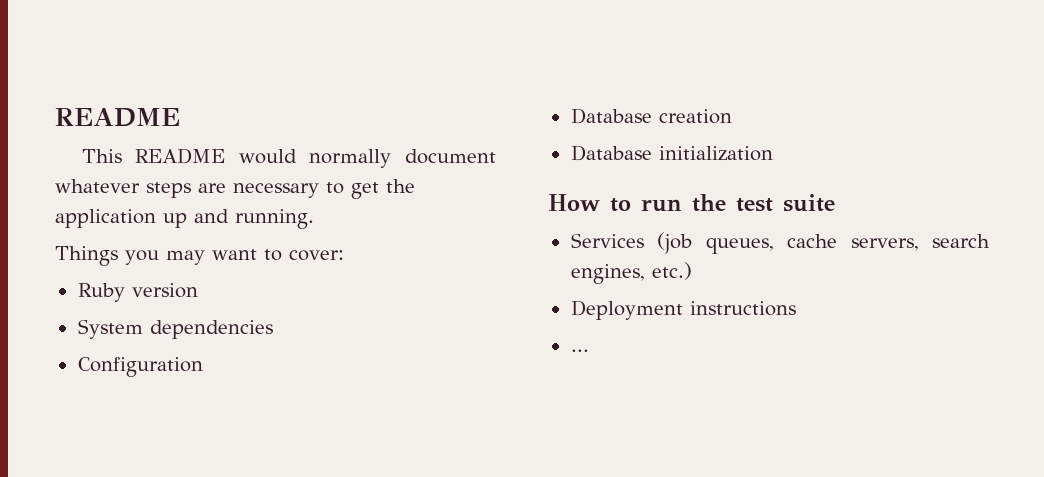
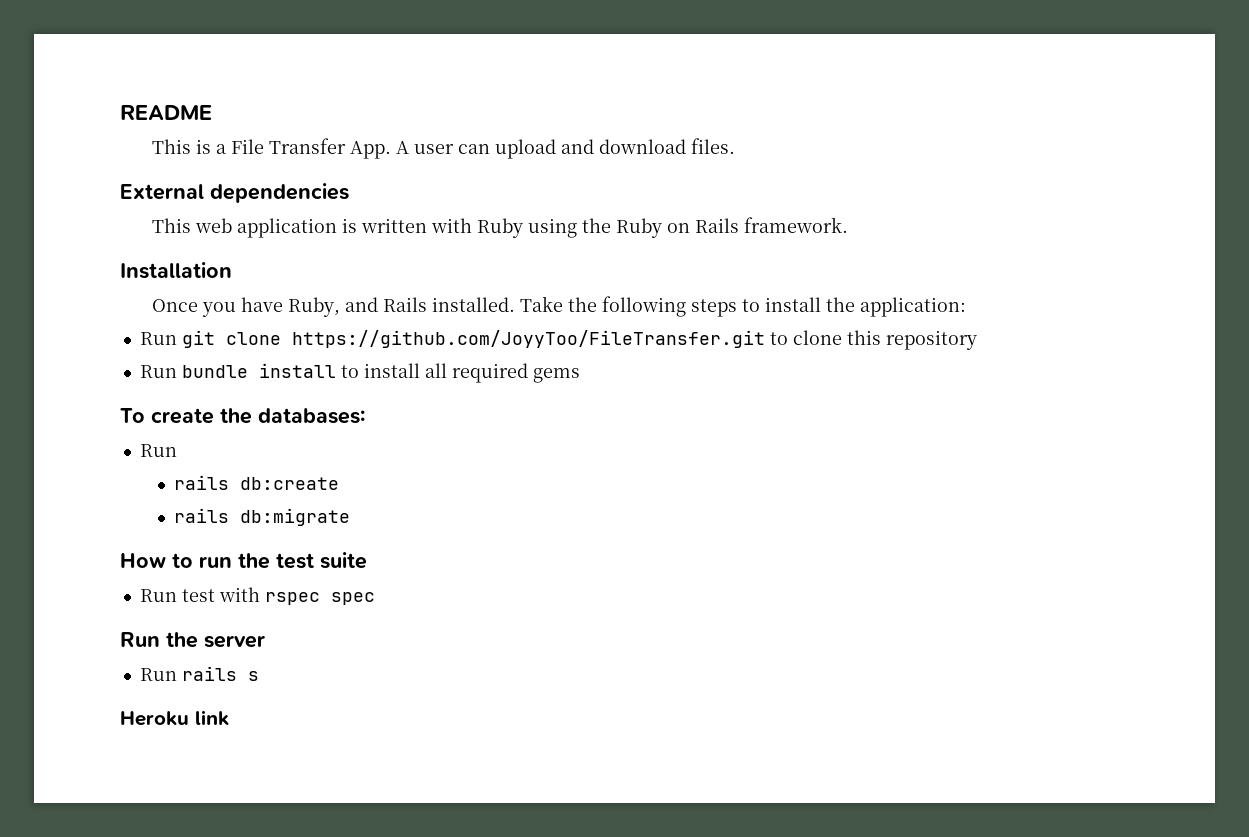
[135,148,496,168] [55,179,415,199] [55,209,314,229] [55,246,344,266] [77,283,198,302] [77,319,273,339] [77,357,203,377] [570,108,732,124] [570,145,773,161] README would normally document whatever steps are necessary to get the application up and running. // Things you may want to cover: // Ruby version // System dependencies // Configuration // Database creation // Database initialization -> [196,138,736,159] [120,183,349,203] [152,217,849,238] [120,262,232,279] [152,296,967,317] [139,330,977,350] [139,363,580,383] [120,408,365,424] [139,444,177,457] [173,475,339,490] [173,508,350,526] is a File Transfer App. A user can upload and download files. // External dependencies // This web application is written with Ruby using the Ruby on Rails framework. // Installation // Once you have Ruby, and Rails installed. Take the following steps to install the application: // Run git clone https://github.com/JoyyToo/FileTransfer.git to clone this repository // Run bundle install to install all required gems // To create the databases: // Run // rails db:create // rails db:migrate
[570,232,990,254] [570,262,692,284] [570,300,796,320] [570,349,589,352] Services (job queues, cache servers, search engines, etc.) // Deployment instructions // ... -> [139,587,375,605] [120,632,265,648] [139,666,259,681] [120,710,229,726] Run test with rspec spec // Run the server // Run rails s // Heroku link

